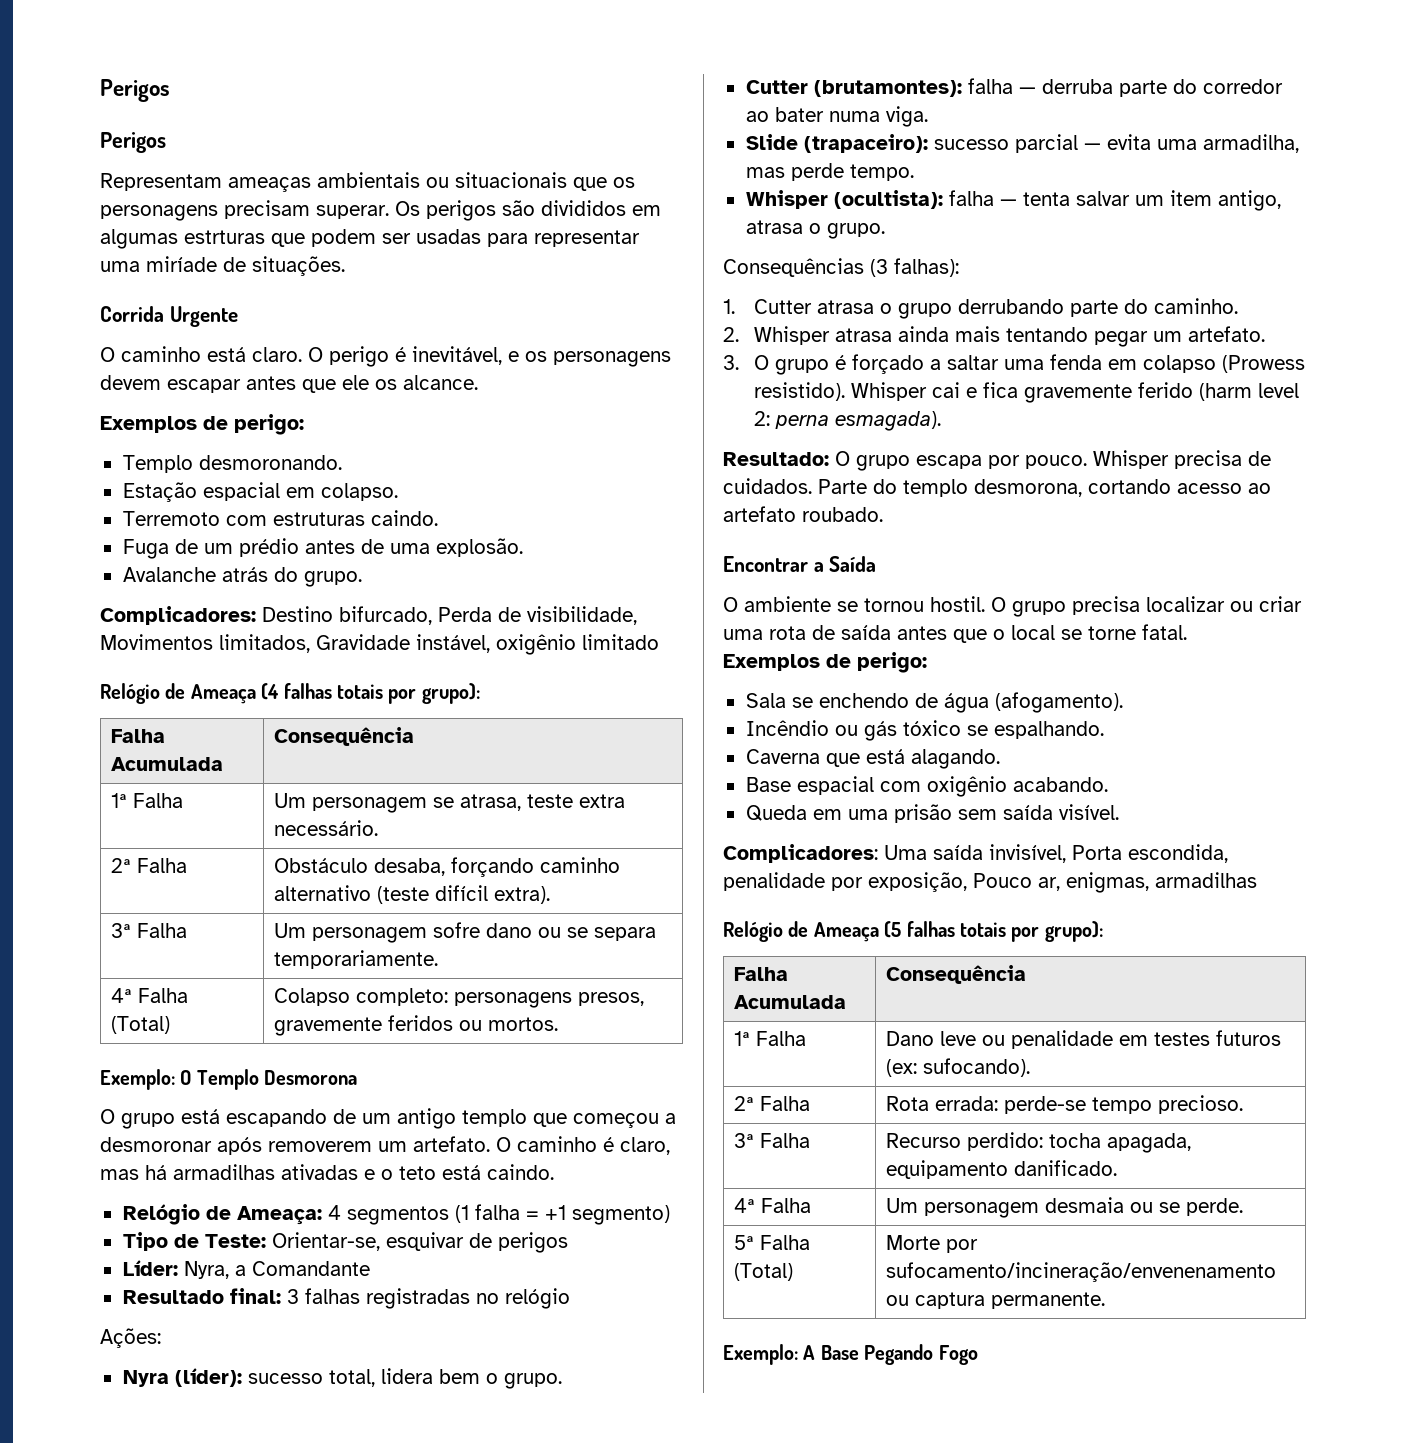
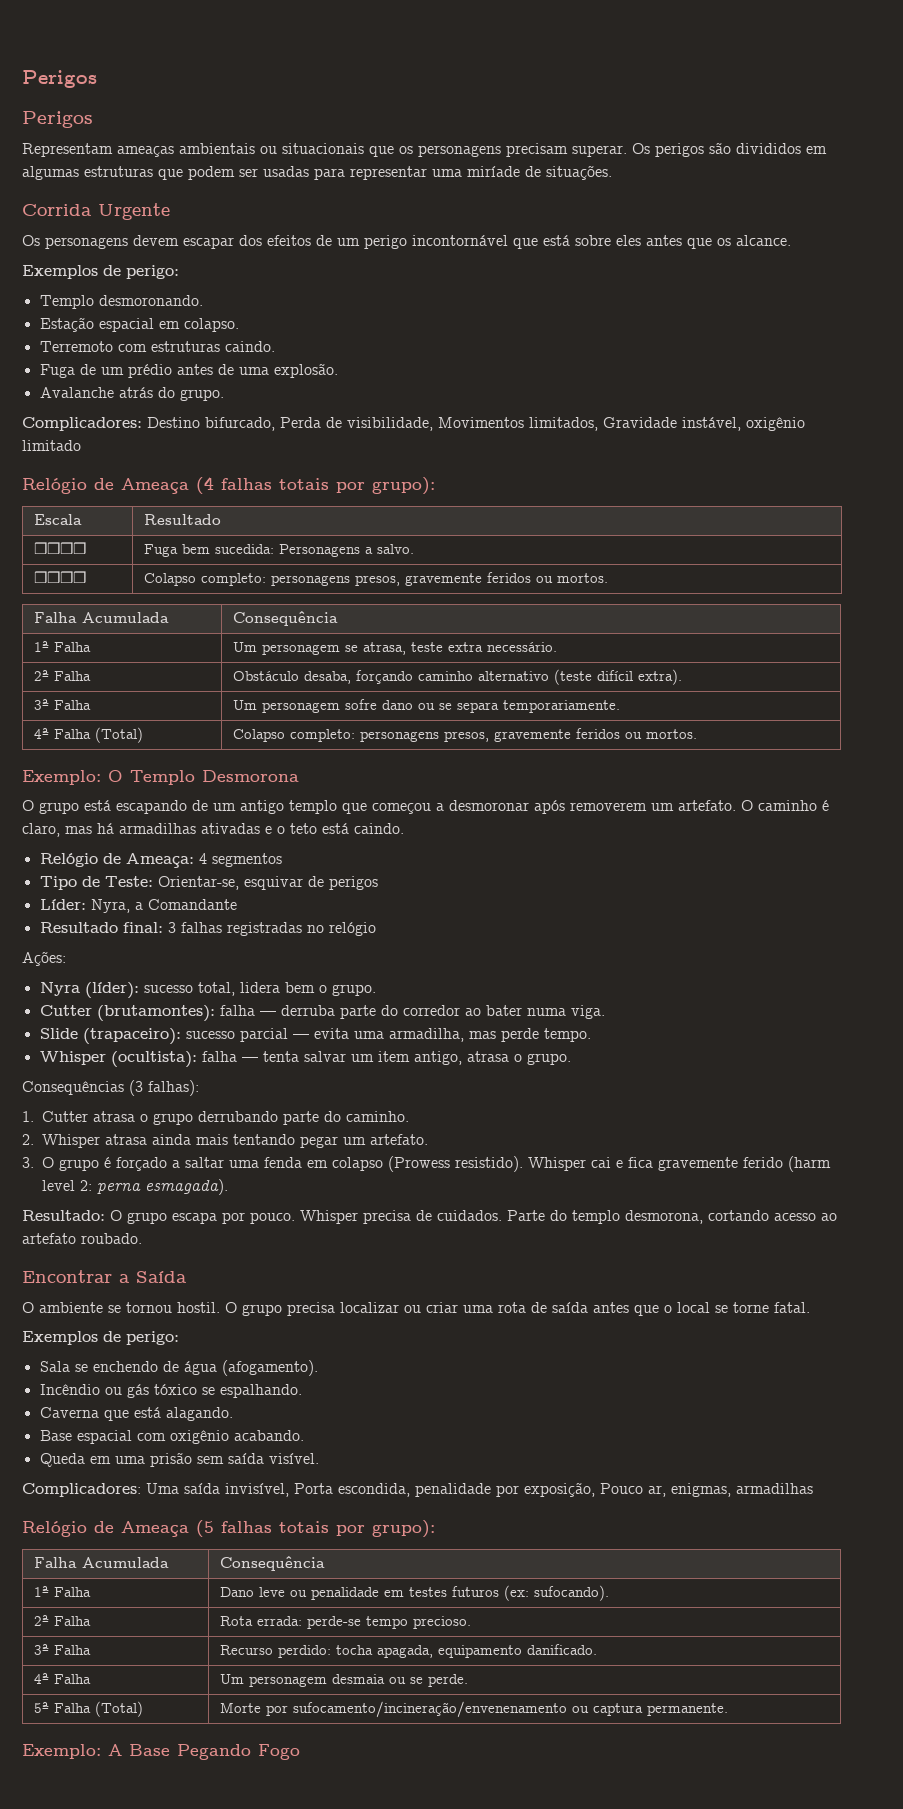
[184,230,265,244] estrturas -> [84,166,153,177] estruturas
[100,346,671,367] [100,375,369,393] O caminho está claro. O perigo é inevitável, e os personagens devem escapar antes que ele -> [22,235,712,249] Os personagens devem escapar dos efeitos de um perigo incontornável que está sobre eles antes que
(480, 693) none -> [33,514,82,525] [143,514,221,525] [33,542,86,554] [143,544,414,557] [33,571,86,583] [143,572,608,586] // Escala | Resultado // ❒❒❒❒ | Fuga bem sucedida: Personagens a salvo. // ❒❒❒❒ | Colapso completo: personagens presos, gravemente feridos ou mortos.
[454,1204,670,1225] (1 falha = +1 segmento) -> (282, 860) none

